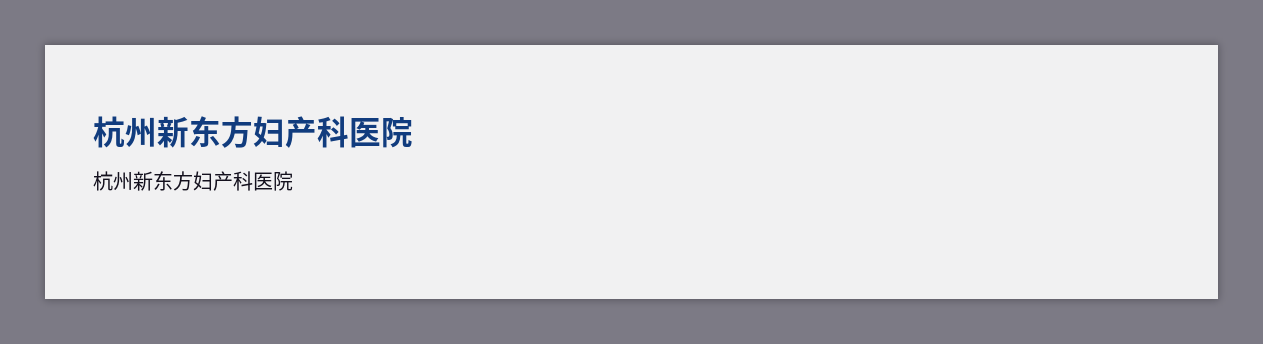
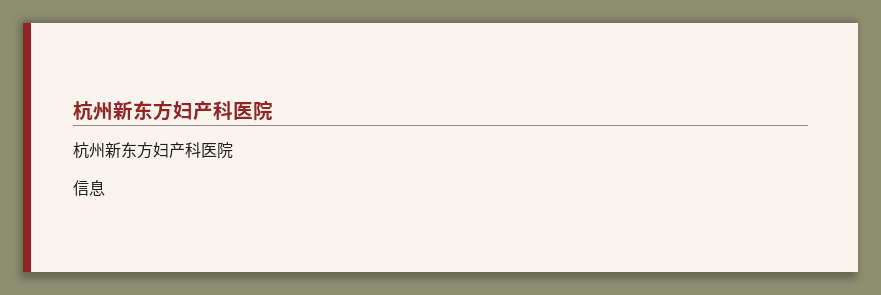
(293, 181) none -> [73,180,105,196] // 信息

